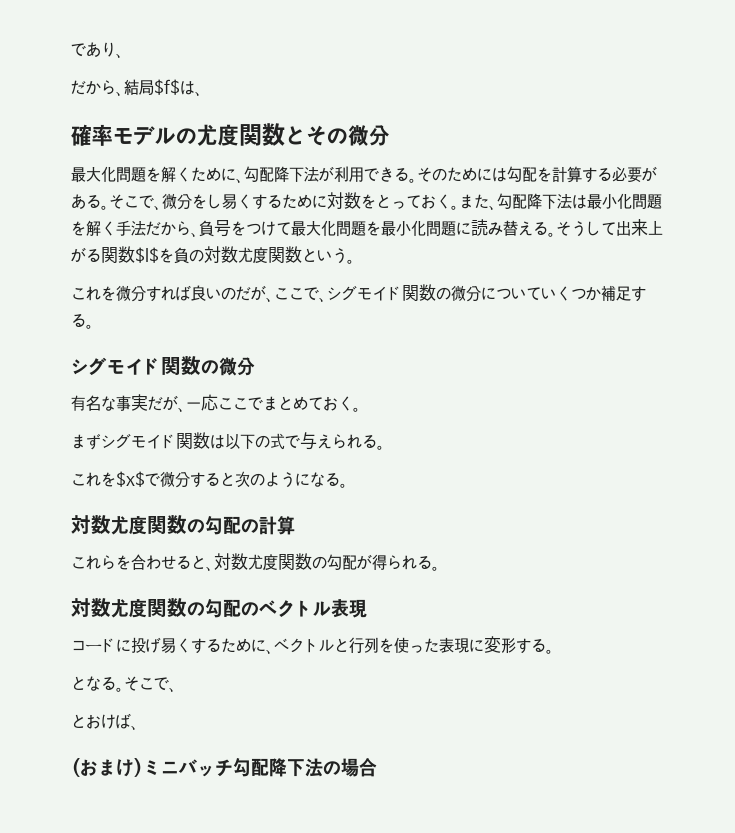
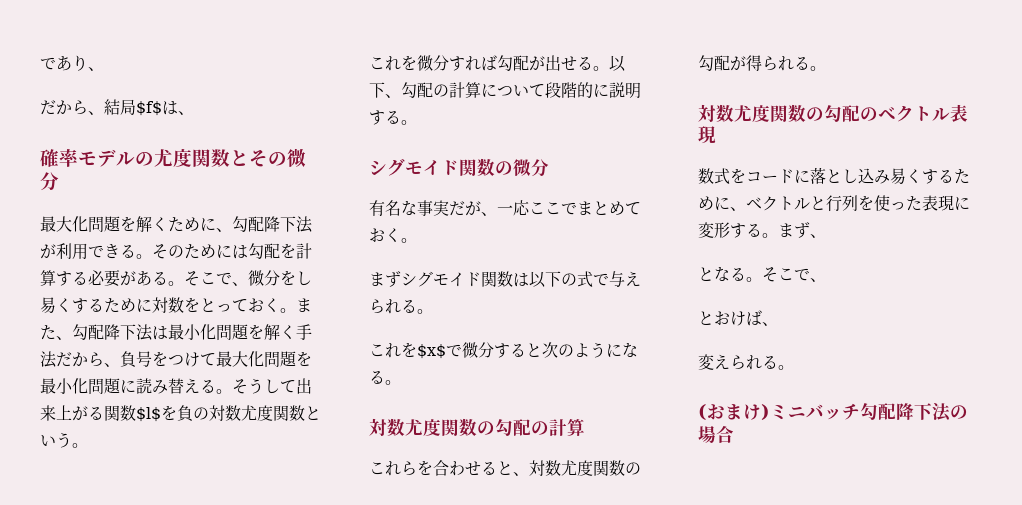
[191,284,631,303] 良いのだが、ここで、シグモイド関数の微分についていくつか補足 -> [497,55,626,72] [369,82,641,99] 勾配が出せる。以下、勾配の計算について段階的に説明
(367, 608) none -> [698,168,746,184] 数式を
[131,637,161,653] 投げ -> [810,167,890,184] 落とし込み
(554, 651) none -> [778,222,826,238] まず、
(139, 728) none -> [698,354,794,370] // 変えられる。

